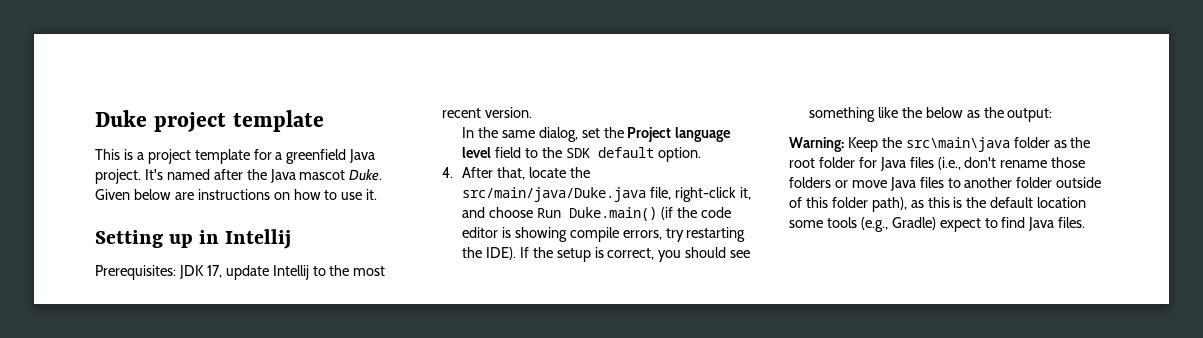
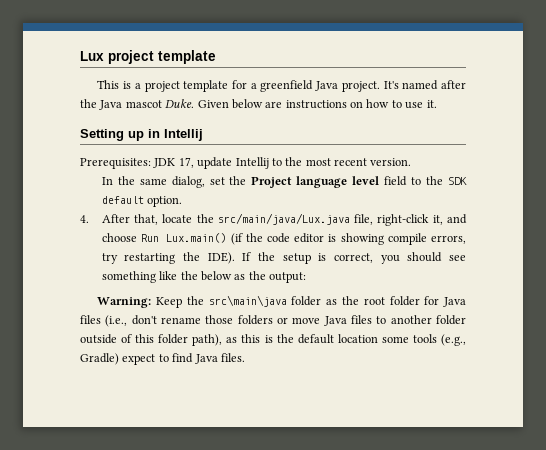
[95,110,147,127] Duke -> [80,51,104,61] Lux
[461,187,646,202] src/main/java/Duke.java -> [217,213,350,225] src/main/java/Lux.java
[568,207,657,221] Duke.main() -> [166,233,227,243] Lux.main()

